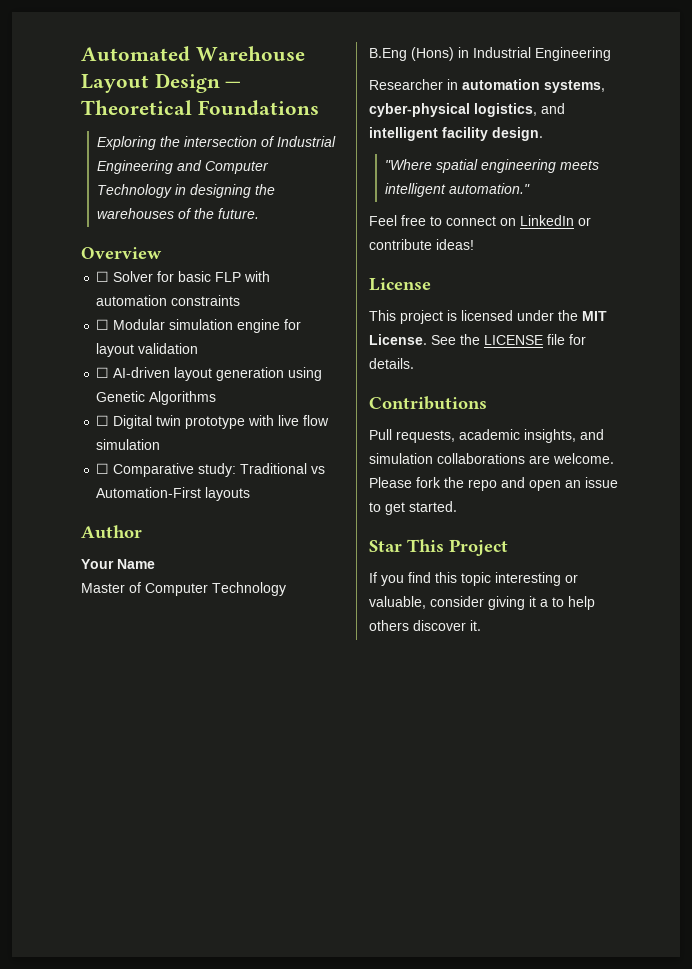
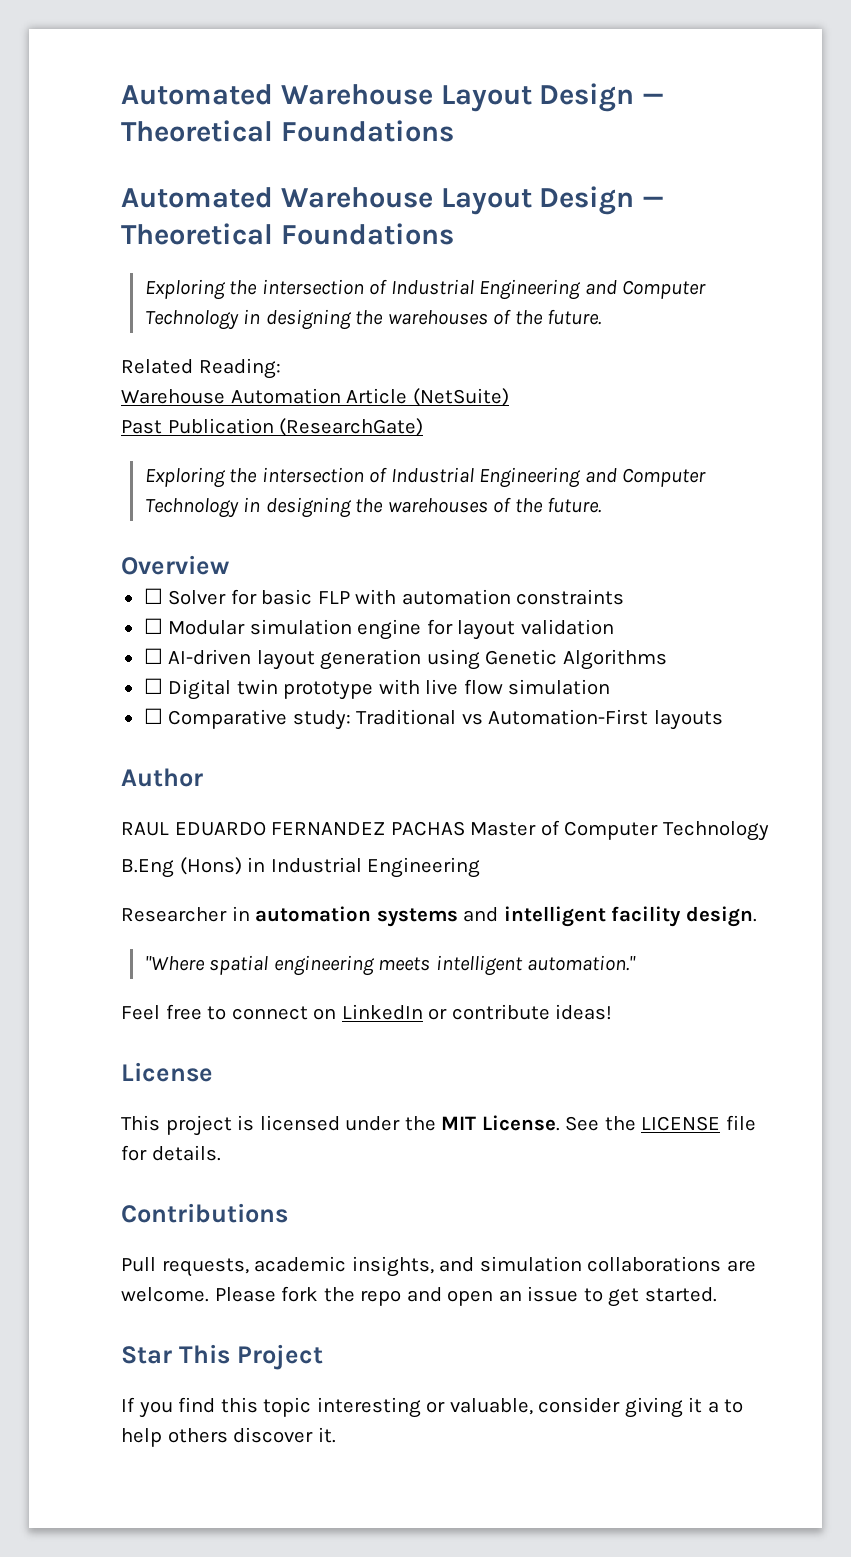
[81,46,305,61] [81,73,242,93] [81,100,319,115] Automated Warehouse Layout Design — Theoretical Foundations -> [121,83,665,112] [121,120,454,142] [121,186,665,215] [121,223,454,245] [144,279,707,300] [144,309,602,330] [121,358,281,379] [121,388,509,406] [121,418,424,436] Automated Warehouse Layout Design — Theoretical Foundations // Automated Warehouse Layout Design — Theoretical Foundations // Exploring the intersection of Industrial Engineering and Computer Technology in designing the warehouses of the future. // Related Reading: // Warehouse Automation Article (NetSuite) // Past Publication (ResearchGate)
[81,559,155,569] Your Name // -> [121,821,465,836] RAUL EDUARDO FERNANDEZ PACHAS
[544,80,605,93] [369,103,537,117] systems, cyber-physical logistics, -> [376,908,458,927] systems

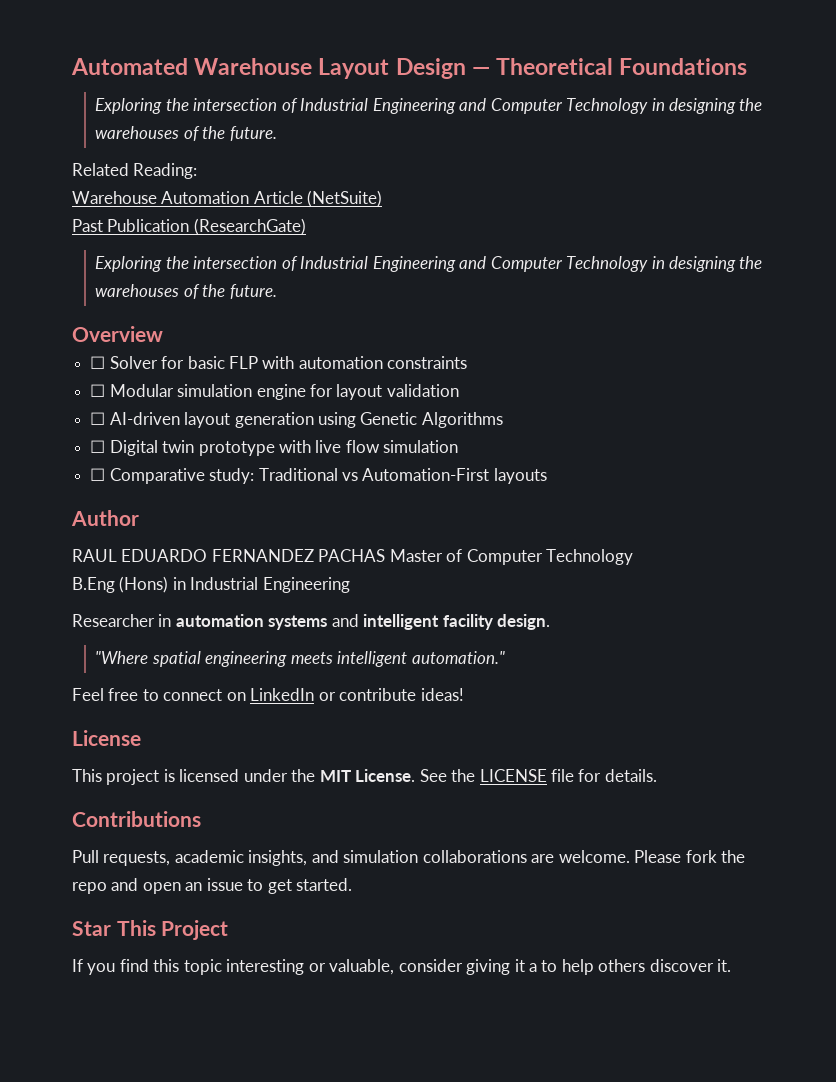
[121,83,665,112] [121,120,454,142] [121,186,665,215] [121,223,454,245] Automated Warehouse Layout Design — Theoretical Foundations // Automated Warehouse Layout Design — Theoretical Foundations -> [71,58,748,79] Automated Warehouse Layout Design — Theoretical Foundations

